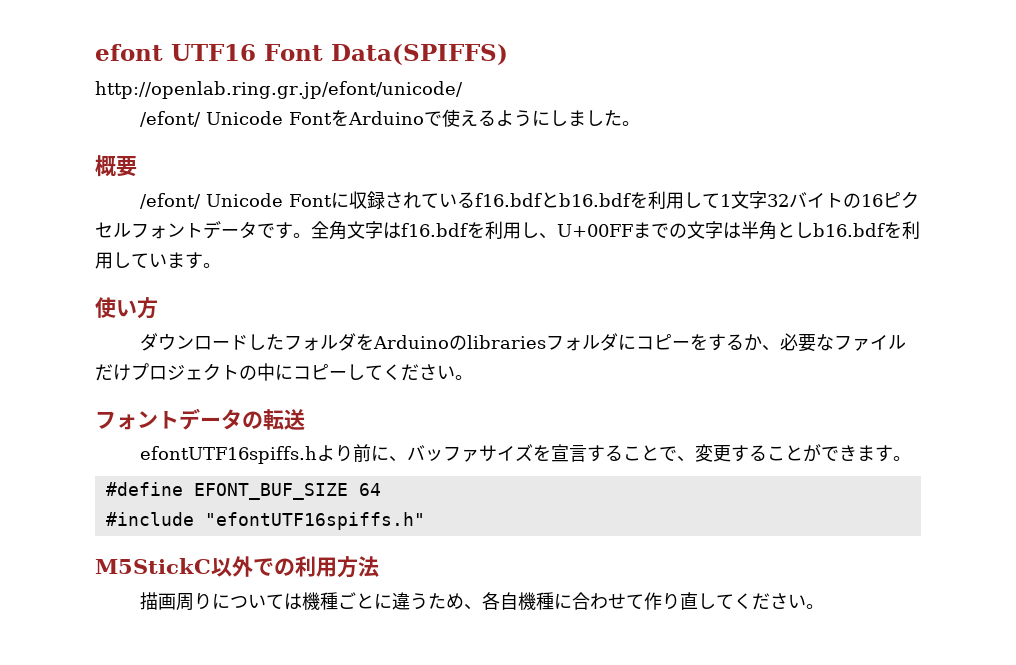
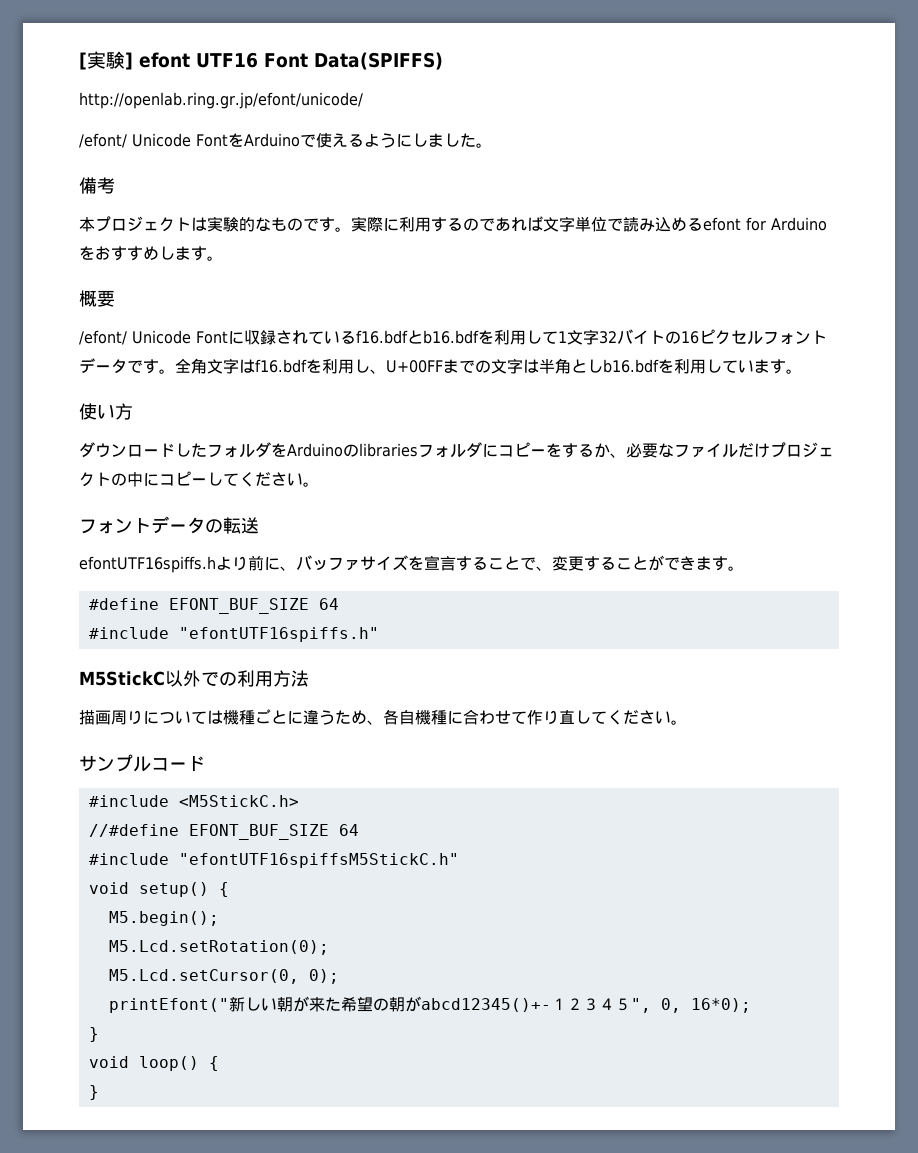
(95, 52) none -> [79,51,133,70] [実験]
(641, 123) none -> [79,177,115,194] [79,216,827,232] [79,246,223,261] // 備考 // 本プロジェクトは実験的なものです。実際に利用するのであれば文字単位で読み込めるefont for Arduinoをおすすめします。
(825, 606) none -> [79,754,205,772] [88,795,299,807] [88,824,359,840] [88,853,459,868] [88,882,229,897] [108,911,219,926] [108,940,329,955] [108,969,339,984] [108,996,751,1013] [88,1027,99,1042] [88,1056,219,1071] [88,1085,99,1100] // サンプルコード // #include <M5StickC.h> // //#define EFONT_BUF_SIZE 64 // #include "efontUTF16spiffsM5StickC.h" // void setup() { // M5.begin(); // M5.Lcd.setRotation(0); // M5.Lcd.setCursor(0, 0); // printEfont("新しい朝が来た希望の朝がabcd12345()+-１２３４５", 0, 16*0); // } // void loop() { // }

